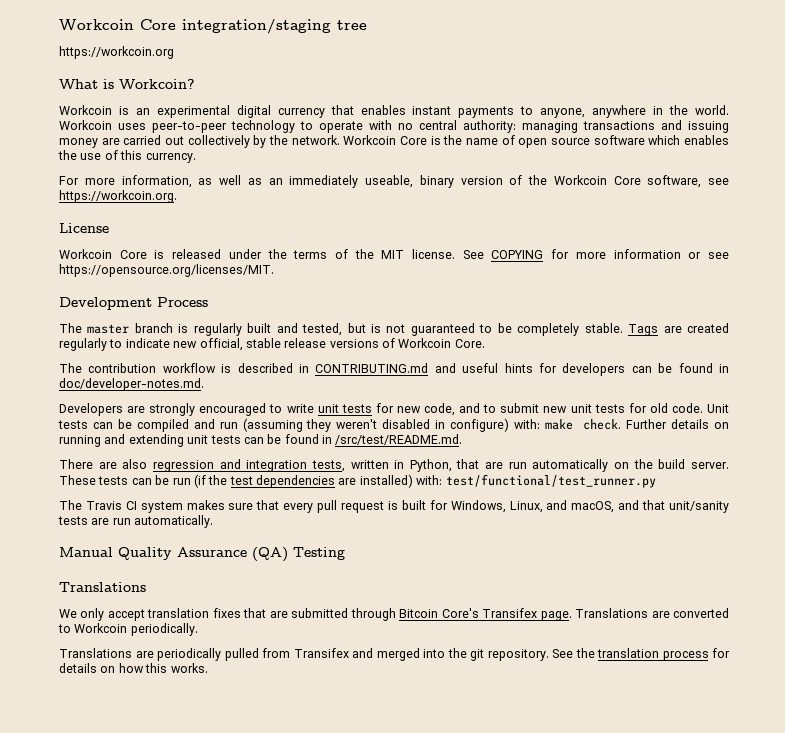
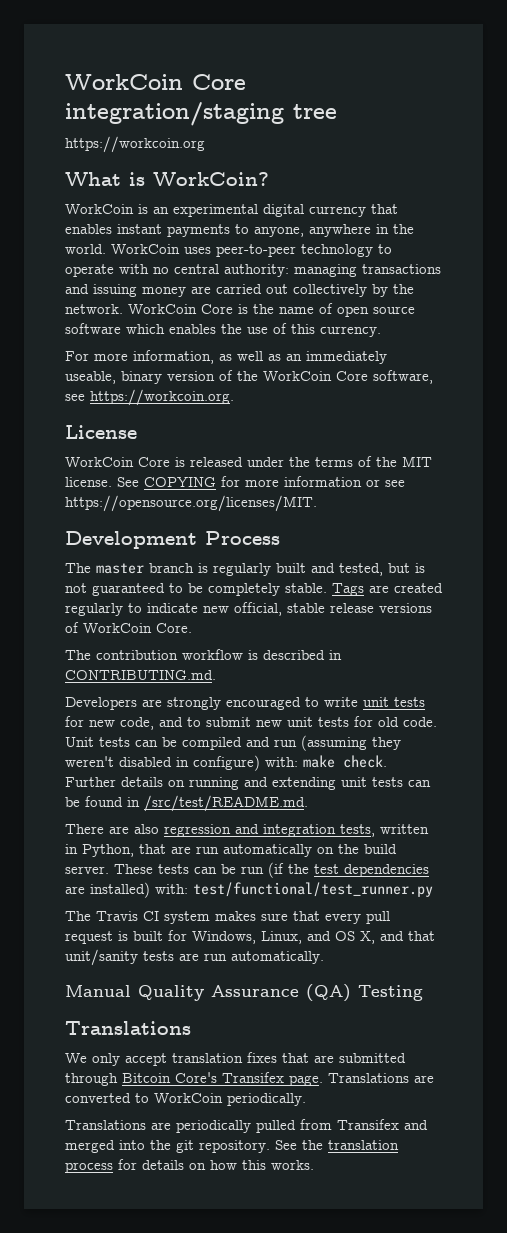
[59,19,134,31] Workcoin -> [65,74,183,90] WorkCoin
[119,79,195,89] [59,105,112,115] Workcoin? // Workcoin -> [153,172,269,186] [65,204,134,214] WorkCoin? // WorkCoin
[59,120,112,130] Workcoin -> [111,244,180,254] WorkCoin
[343,135,397,145] Workcoin -> [128,304,197,314] WorkCoin
[553,175,607,185] Workcoin -> [263,371,332,381] WorkCoin
[59,249,112,259] Workcoin -> [65,457,134,467] WorkCoin
[398,338,452,348] Workcoin -> [83,623,152,633] WorkCoin
[315,363,729,376] [59,378,204,391] CONTRIBUTING.md and useful hints for developers can be found in doc/developer-notes.md. -> [65,670,216,680] CONTRIBUTING.md.
[571,501,615,513] macOS, -> [335,931,375,944] OS X,
[74,623,128,633] Workcoin -> [154,1093,223,1103] WorkCoin

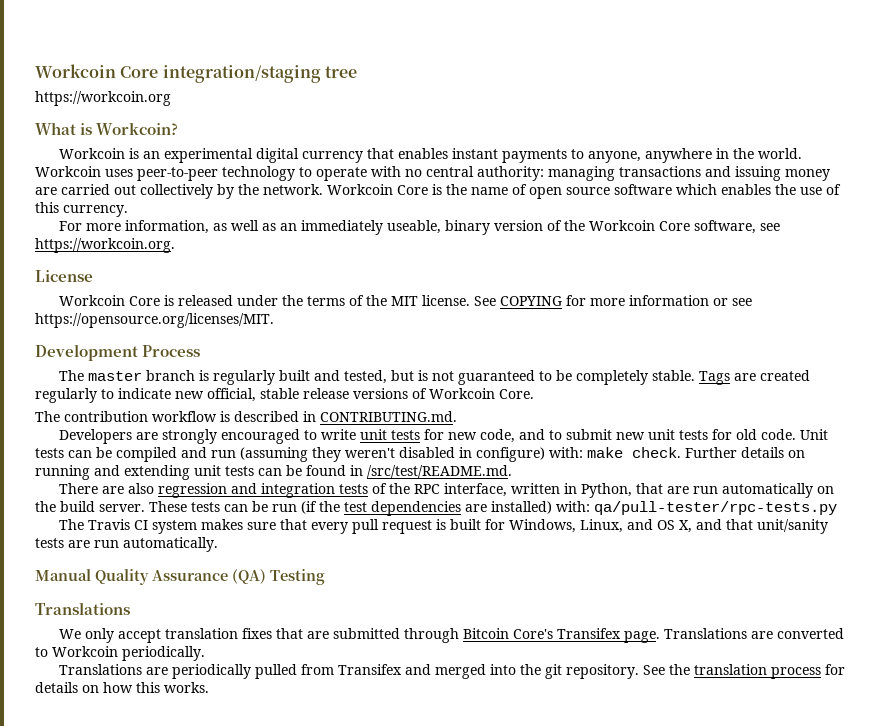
[65,74,183,90] WorkCoin -> [35,64,116,78] Workcoin
[153,172,269,186] [65,204,134,214] WorkCoin? // WorkCoin -> [96,122,179,135] [59,148,126,159] Workcoin? // Workcoin
[111,244,180,254] WorkCoin -> [35,166,101,177] Workcoin
[128,304,197,314] WorkCoin -> [327,184,393,195] Workcoin
[263,371,332,381] WorkCoin -> [589,220,656,231] Workcoin
[65,457,134,467] WorkCoin -> [59,295,126,306] Workcoin
[83,623,152,633] WorkCoin -> [429,388,495,399] Workcoin
[340,824,375,837] tests, -> [339,483,508,497] tests of the RPC interface,
[193,882,433,897] test/functional/test_runner.py -> [594,501,837,515] qa/pull-tester/rpc-tests.py
[154,1093,223,1103] WorkCoin -> [52,646,118,657] Workcoin

